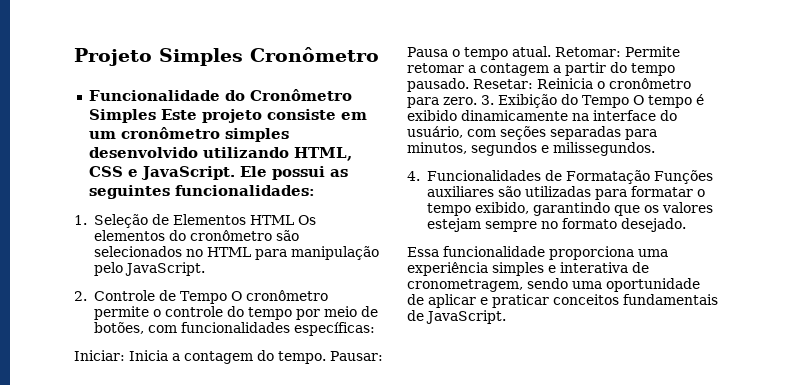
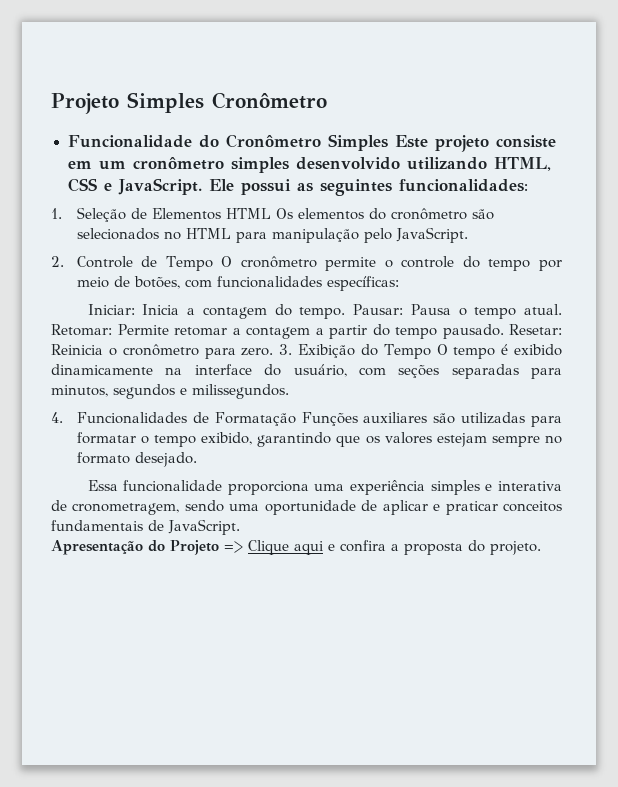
(506, 317) none -> [51,540,541,555] // Apresentação do Projeto => Clique aqui e confira a proposta do projeto.

